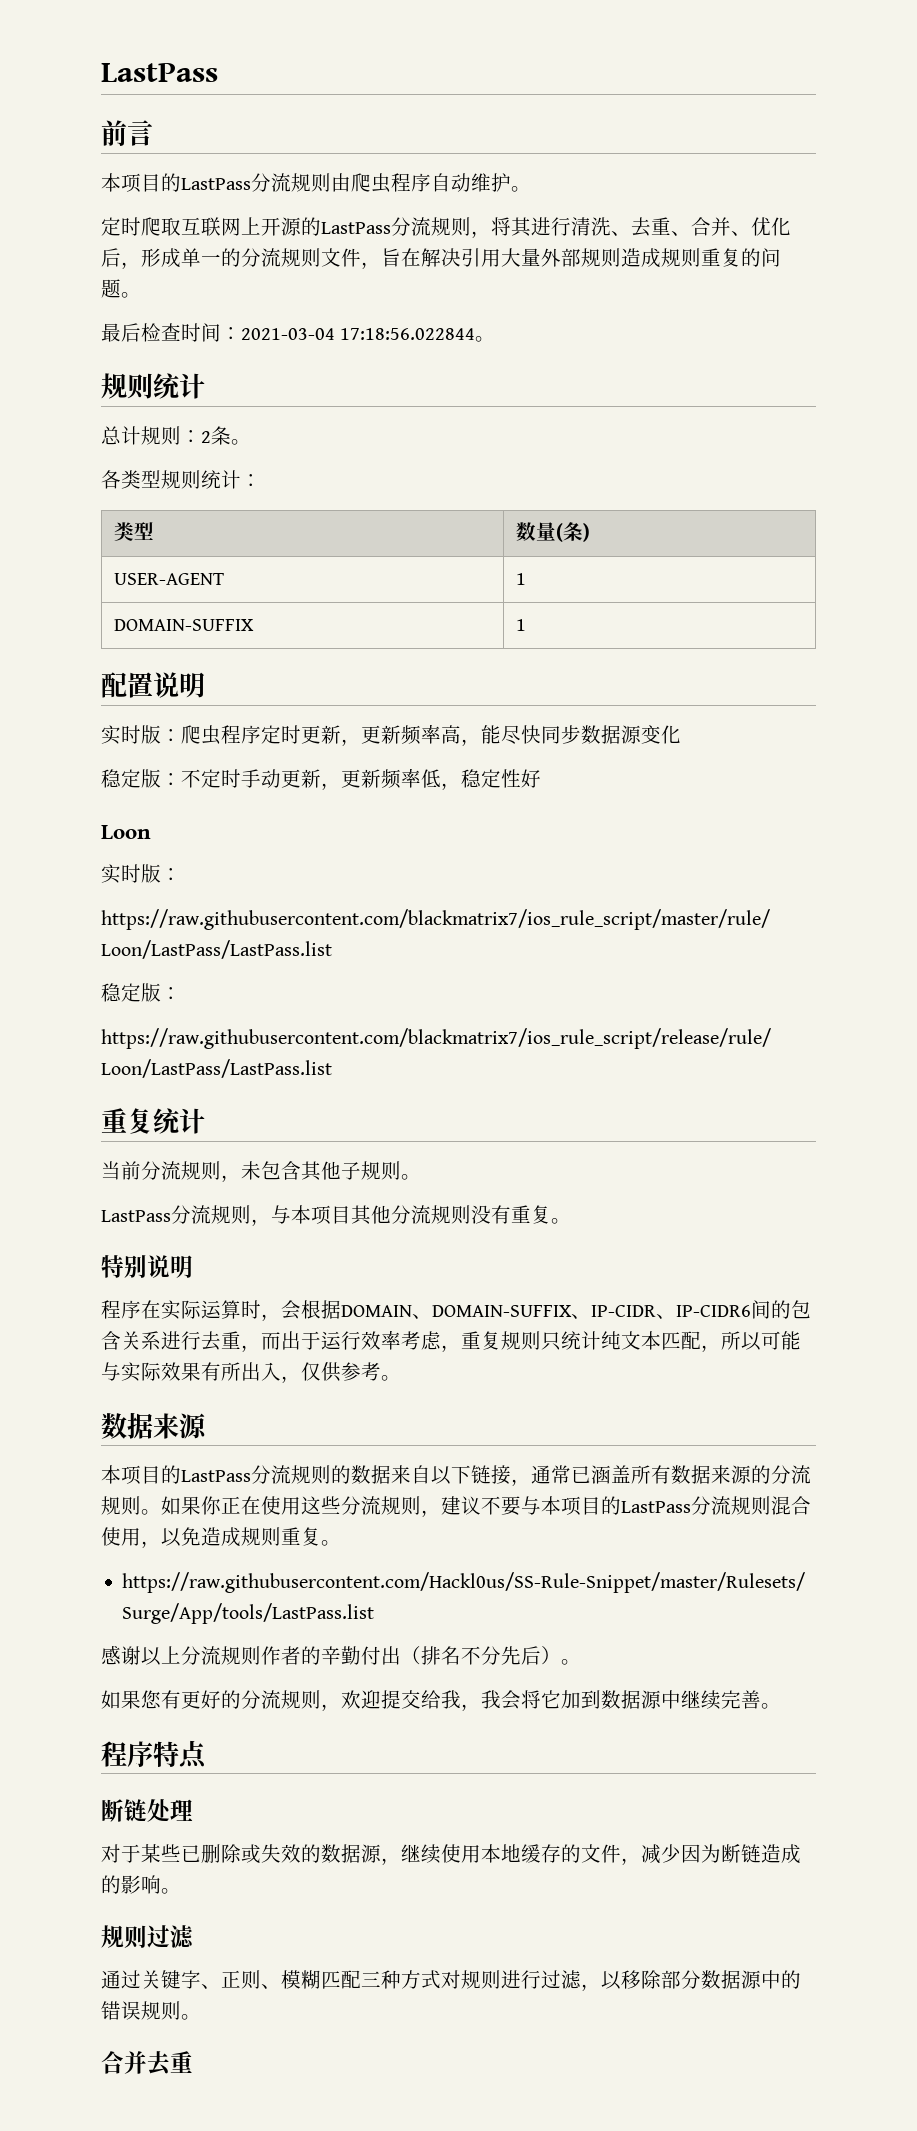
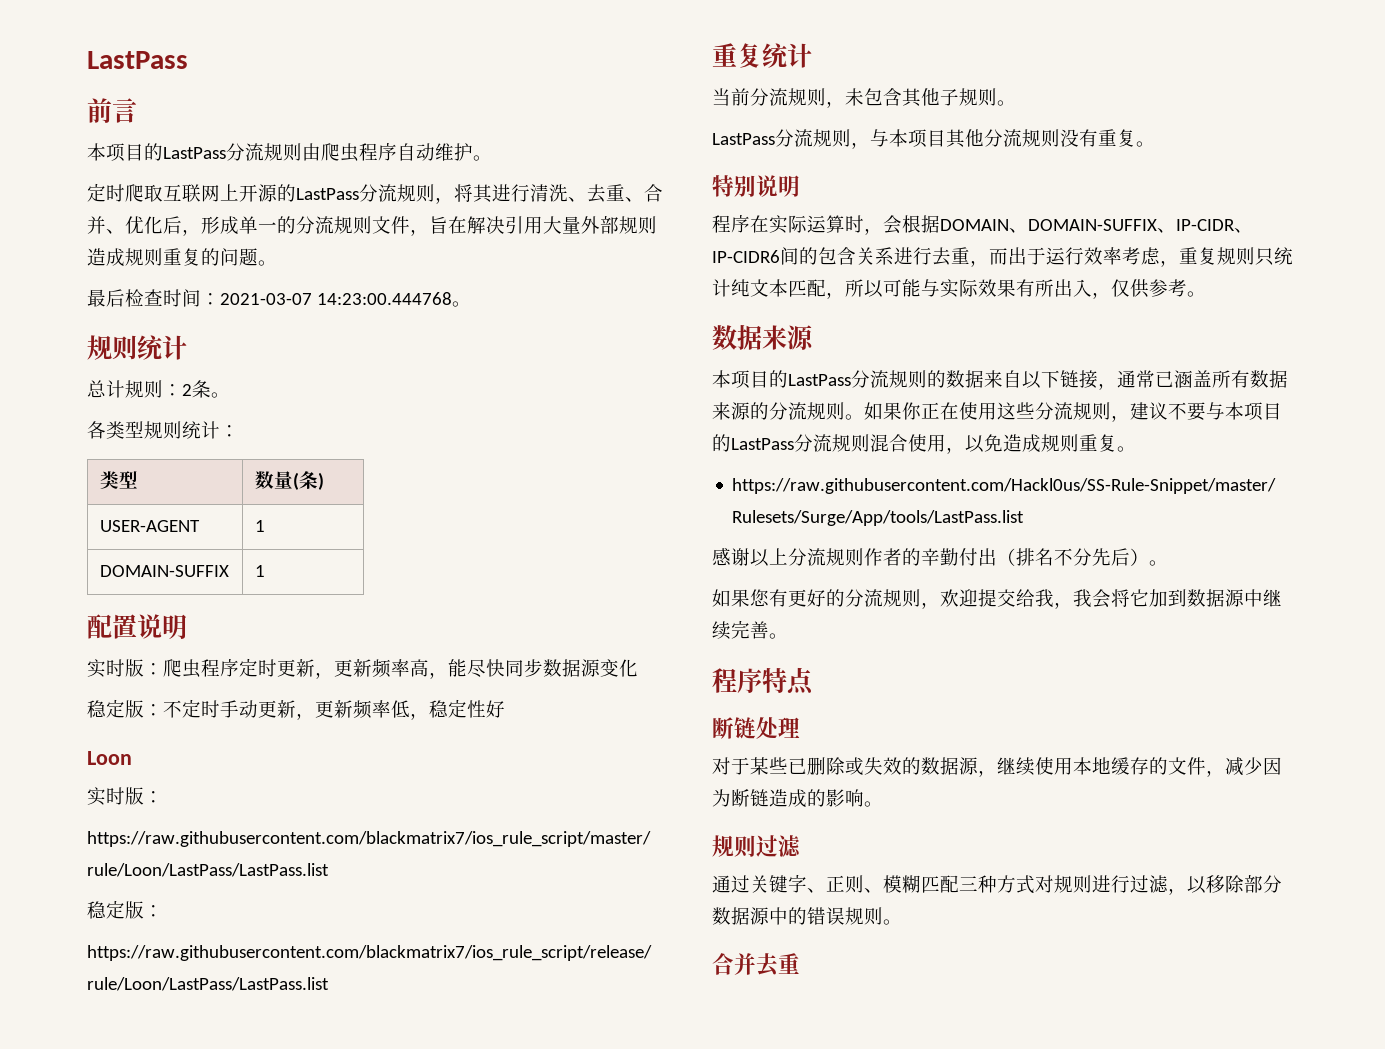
[241,328,476,340] 2021-03-04 17:18:56.022844 -> [220,292,452,305] 2021-03-07 14:23:00.444768

